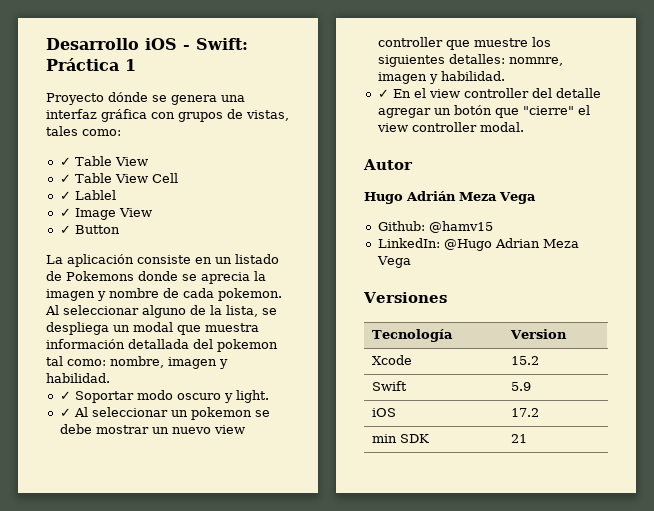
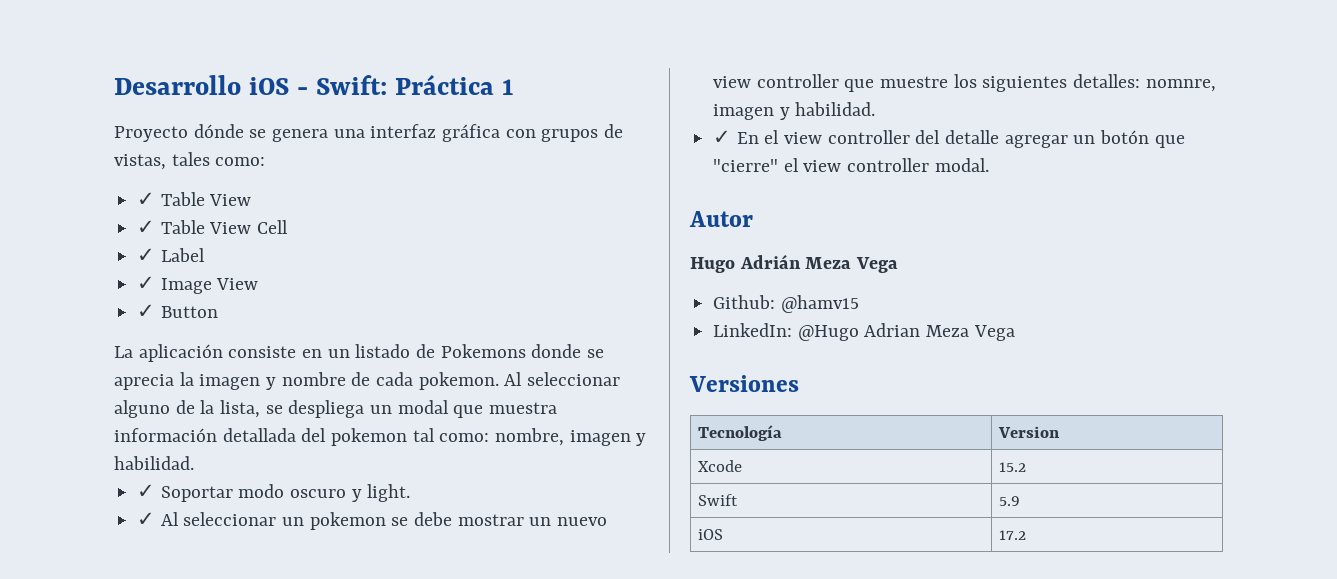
[74,190,116,200] Lablel -> [160,248,205,262] Label
[372,434,430,443] [511,434,528,443] // min SDK | 21 -> (1027, 535) none

